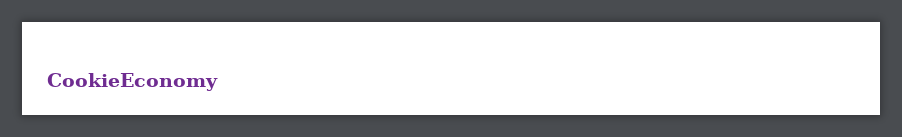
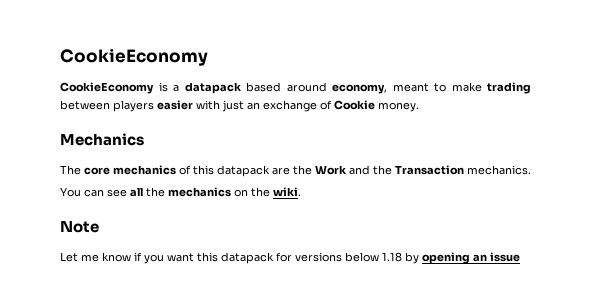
[47,73,218,91] CookieEconomy -> [60,48,208,66] [60,82,531,94] [60,100,419,112] [60,133,144,146] [60,165,531,177] [60,187,301,197] [60,221,99,233] [60,252,520,264] CookieEconomy // CookieEconomy is a datapack based around economy, meant to make trading between players easier with just an exchange of Cookie money. // Mechanics // The core mechanics of this datapack are the Work and the Transaction mechanics. // You can see all the mechanics on the wiki. // Note // Let me know if you want this datapack for versions below 1.18 by opening an issue

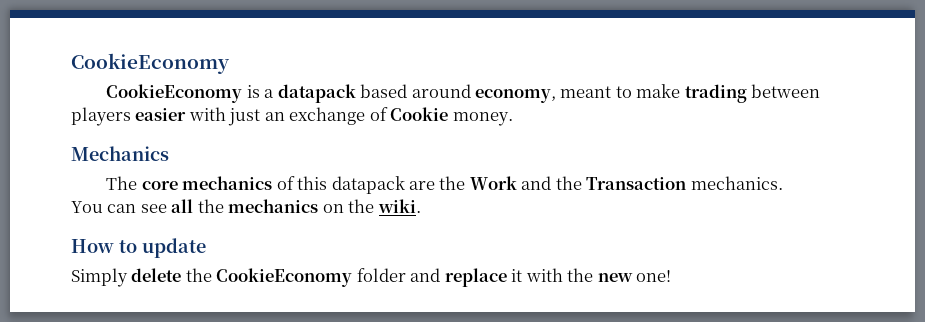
[60,221,99,233] [60,252,520,264] Note // Let me know if you want this datapack for versions below 1.18 by opening an issue -> [71,238,206,258] [71,268,672,287] How to update // Simply delete the CookieEconomy folder and replace it with the new one!

